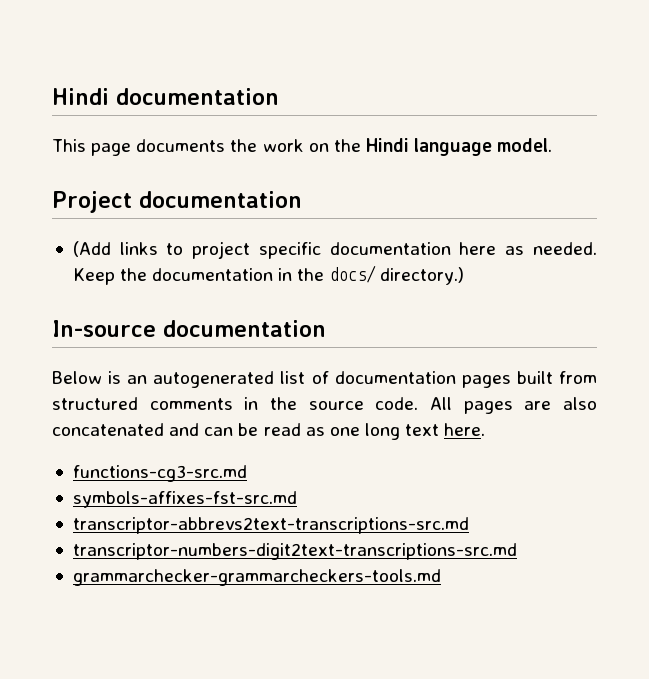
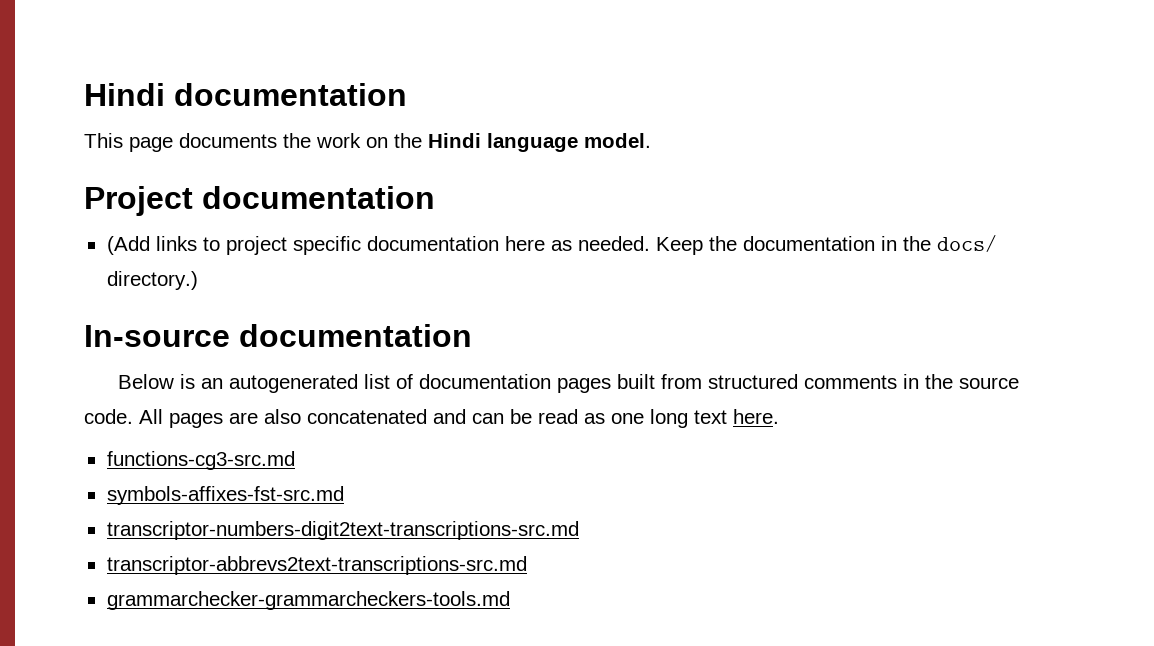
(297, 499) none -> [106,521,579,540] // transcriptor-numbers-digit2text-transcriptions-src.md
[72,543,517,560] // transcriptor-numbers-digit2text-transcriptions-src.md -> (527, 565) none

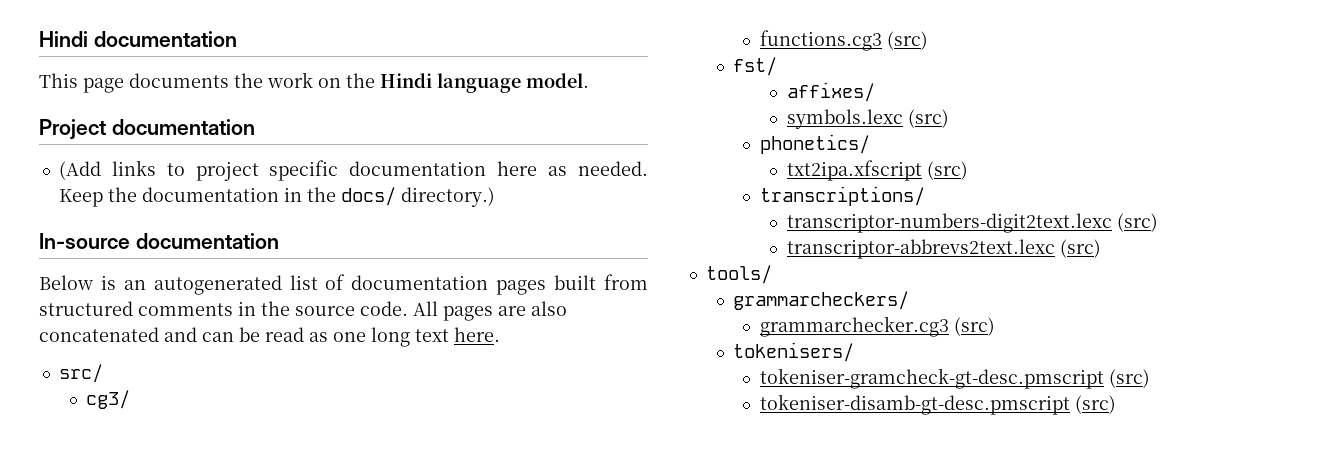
[106,451,295,470] [106,486,344,505] [106,521,579,540] [106,556,527,575] [106,591,510,610] functions-cg3-src.md // symbols-affixes-fst-src.md // transcriptor-numbers-digit2text-transcriptions-src.md // transcriptor-abbrevs2text-transcriptions-src.md // grammarchecker-grammarcheckers-tools.md -> [58,364,103,383] [85,390,130,409] [759,30,928,51] [732,57,777,76] [786,82,875,102] [786,109,949,129] [759,134,870,154] [786,160,968,181] [759,186,925,206] [786,213,1158,233] [786,239,1101,259] [705,265,772,284] [732,291,909,310] [759,316,995,337] [732,342,854,362] [759,368,1150,389] [759,394,1116,415] src/ // cg3/ // functions.cg3 (src) // fst/ // affixes/ // symbols.lexc (src) // phonetics/ // txt2ipa.xfscript (src) // transcriptions/ // transcriptor-numbers-digit2text.lexc (src) // transcriptor-abbrevs2text.lexc (src) // tools/ // grammarcheckers/ // grammarchecker.cg3 (src) // tokenisers/ // tokeniser-gramcheck-gt-desc.pmscript (src) // tokeniser-disamb-gt-desc.pmscript (src)

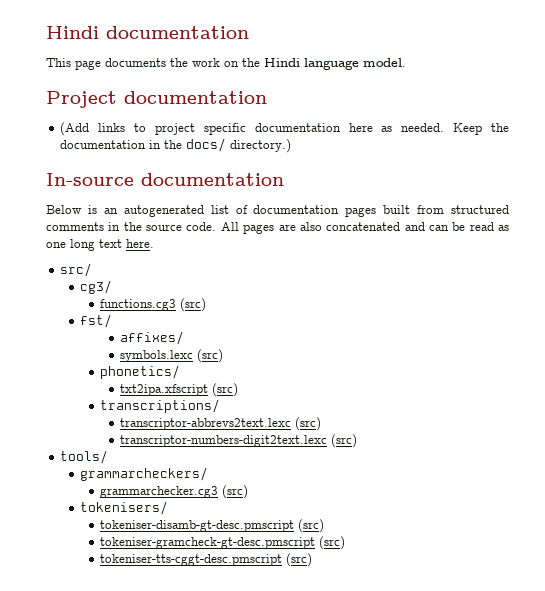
[786,213,1158,233] [786,239,1055,259] transcriptor-numbers-digit2text.lexc (src) // transcriptor-abbrevs2text.lexc -> [120,417,322,431] [120,435,328,447] transcriptor-abbrevs2text.lexc (src) // transcriptor-numbers-digit2text.lexc
(854, 352) none -> [100,519,325,533] // tokeniser-disamb-gt-desc.pmscript (src)
[759,394,1070,415] tokeniser-disamb-gt-desc.pmscript -> [100,554,283,566] tokeniser-tts-cggt-desc.pmscript

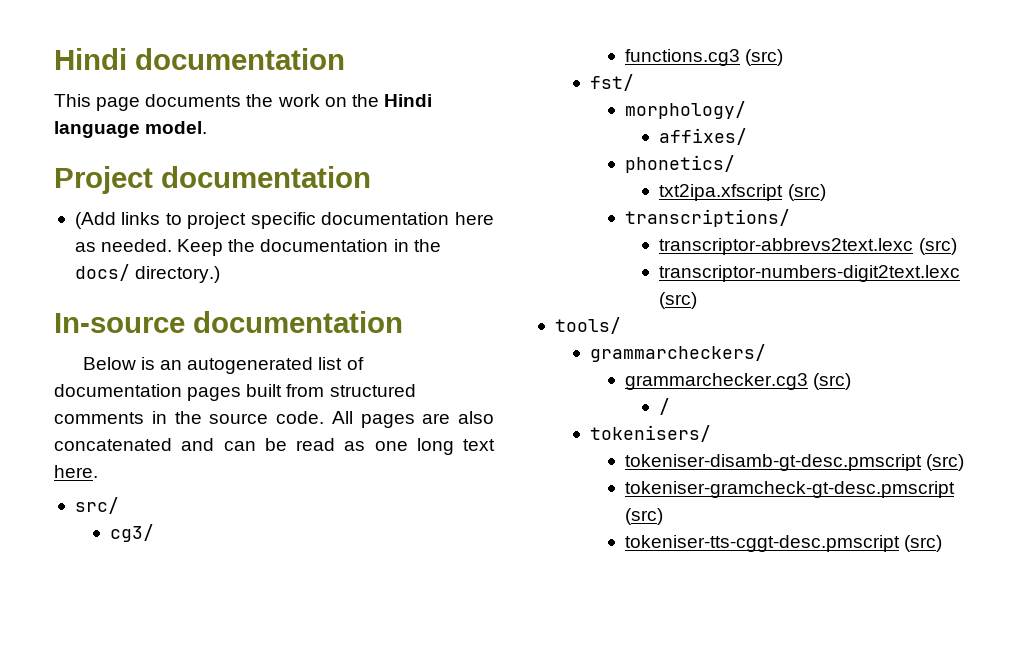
(113, 321) none -> [624,101,746,119] // morphology/
[120,349,224,363] // symbols.lexc (src) -> (748, 136) none
(249, 492) none -> [659,398,671,415] // /

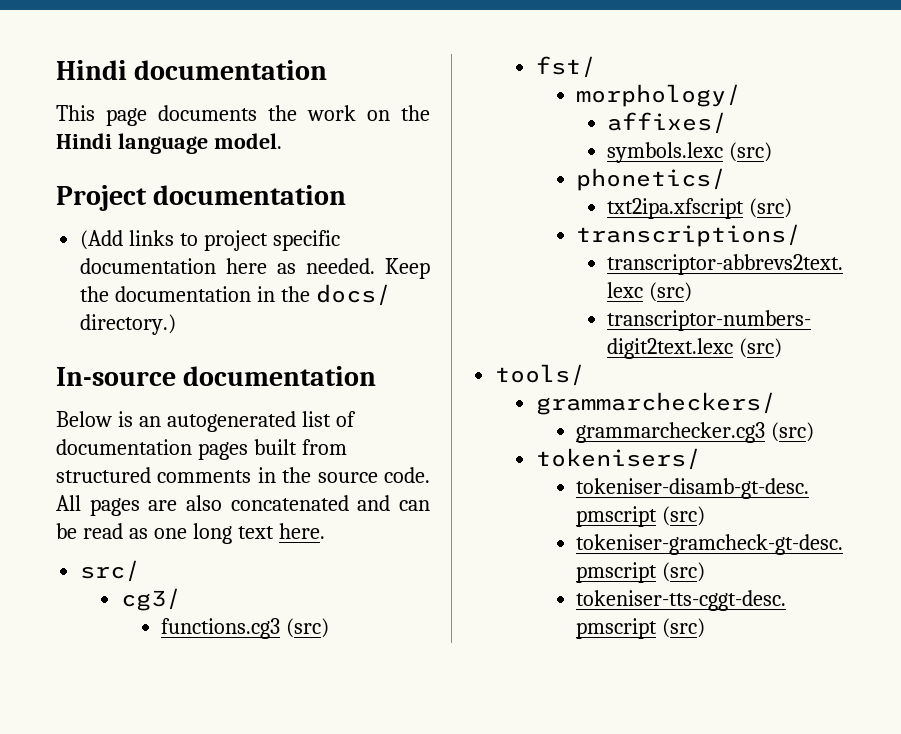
(748, 136) none -> [607,142,773,163] // symbols.lexc (src)
[659,398,671,415] // / -> (815, 432) none

